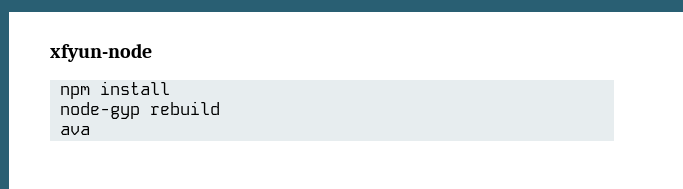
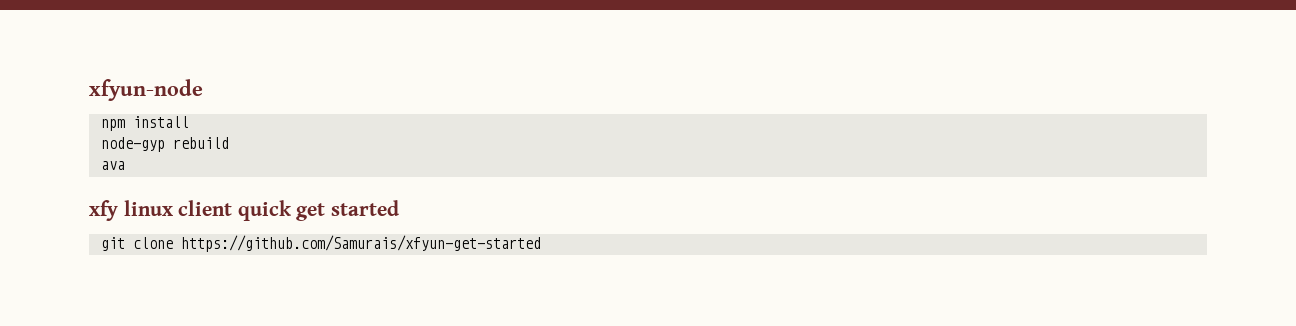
(91, 130) none -> [89,200,399,221] [100,235,541,252] // xfy linux client quick get started // git clone https://github.com/Samurais/xfyun-get-started

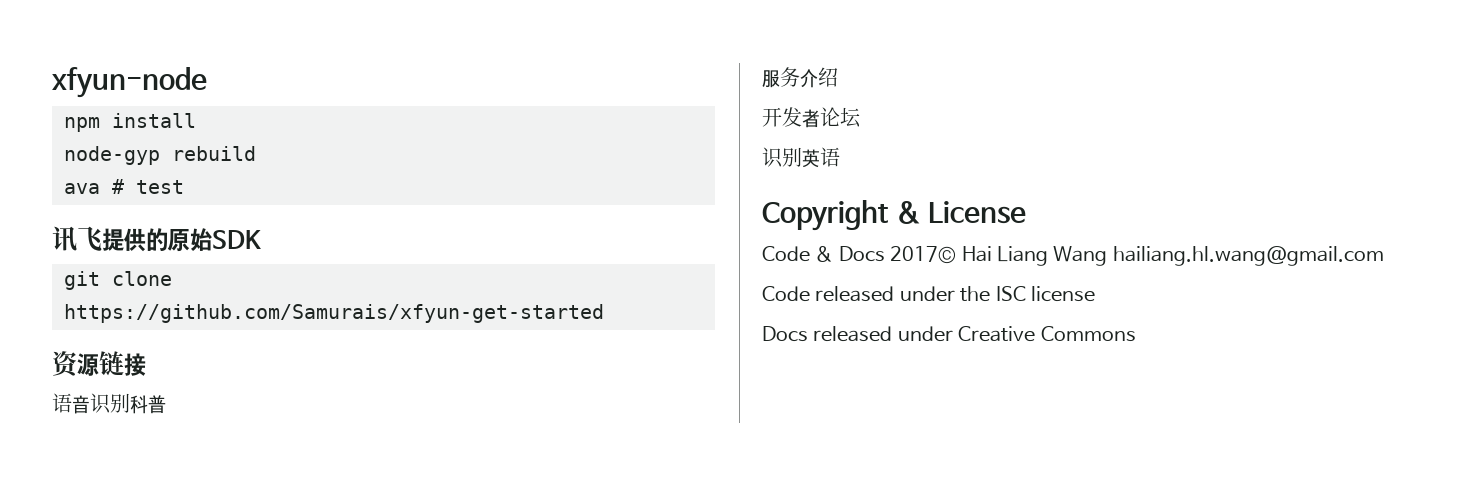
[89,200,399,221] [100,235,541,252] // xfy linux client quick get started // git clone https://github.com/Samurais/xfyun-get-started -> [112,179,184,194] [52,226,261,252] [64,271,172,290] [64,304,604,323] [52,351,146,378] [52,393,166,414] [762,67,838,88] [762,107,861,128] [762,147,840,168] [762,200,1027,231] [762,246,1384,266] [762,286,1095,302] [762,326,1136,342] # test // 讯飞提供的原始SDK // git clone https://github.com/Samurais/xfyun-get-started // 资源链接 // 语音识别科普 // 服务介绍 // 开发者论坛 // 识别英语 // Copyright & License // Code & Docs 2017© Hai Liang Wang hailiang.hl.wang@gmail.com // Code released under the ISC license // Docs released under Creative Commons

